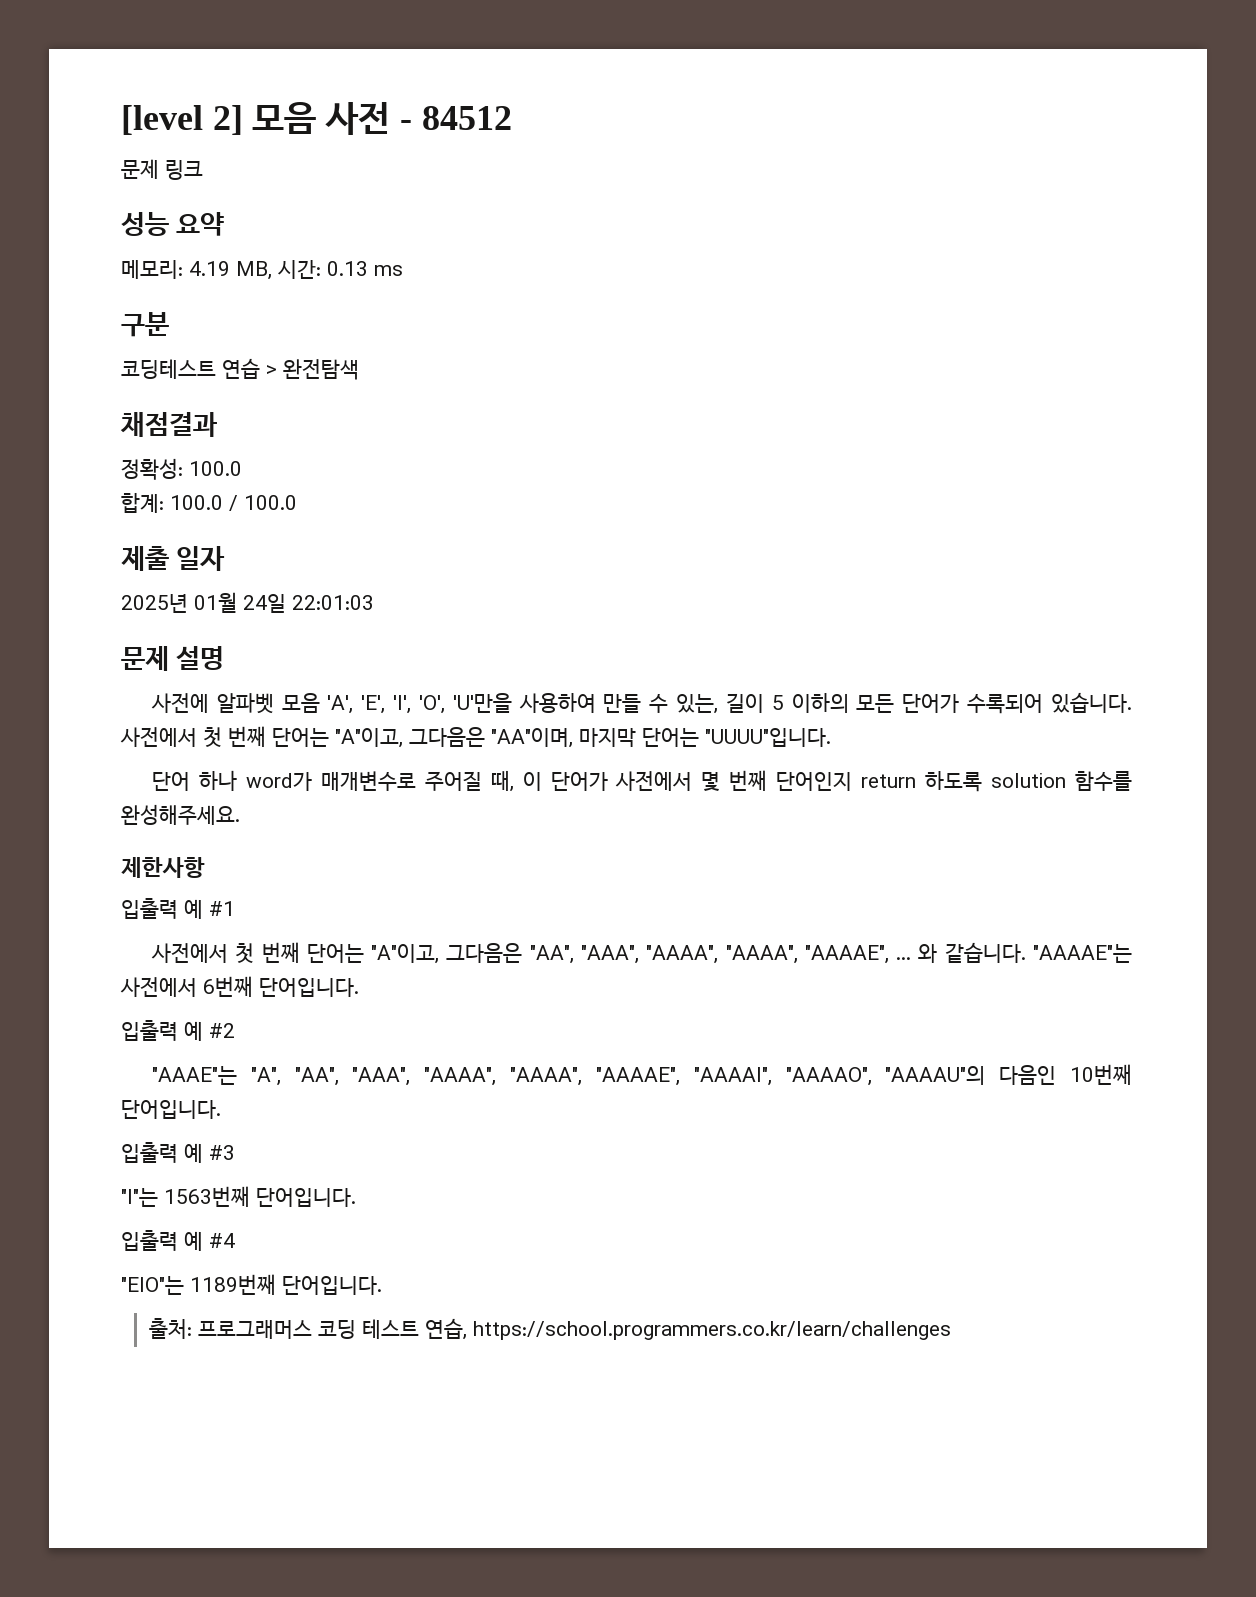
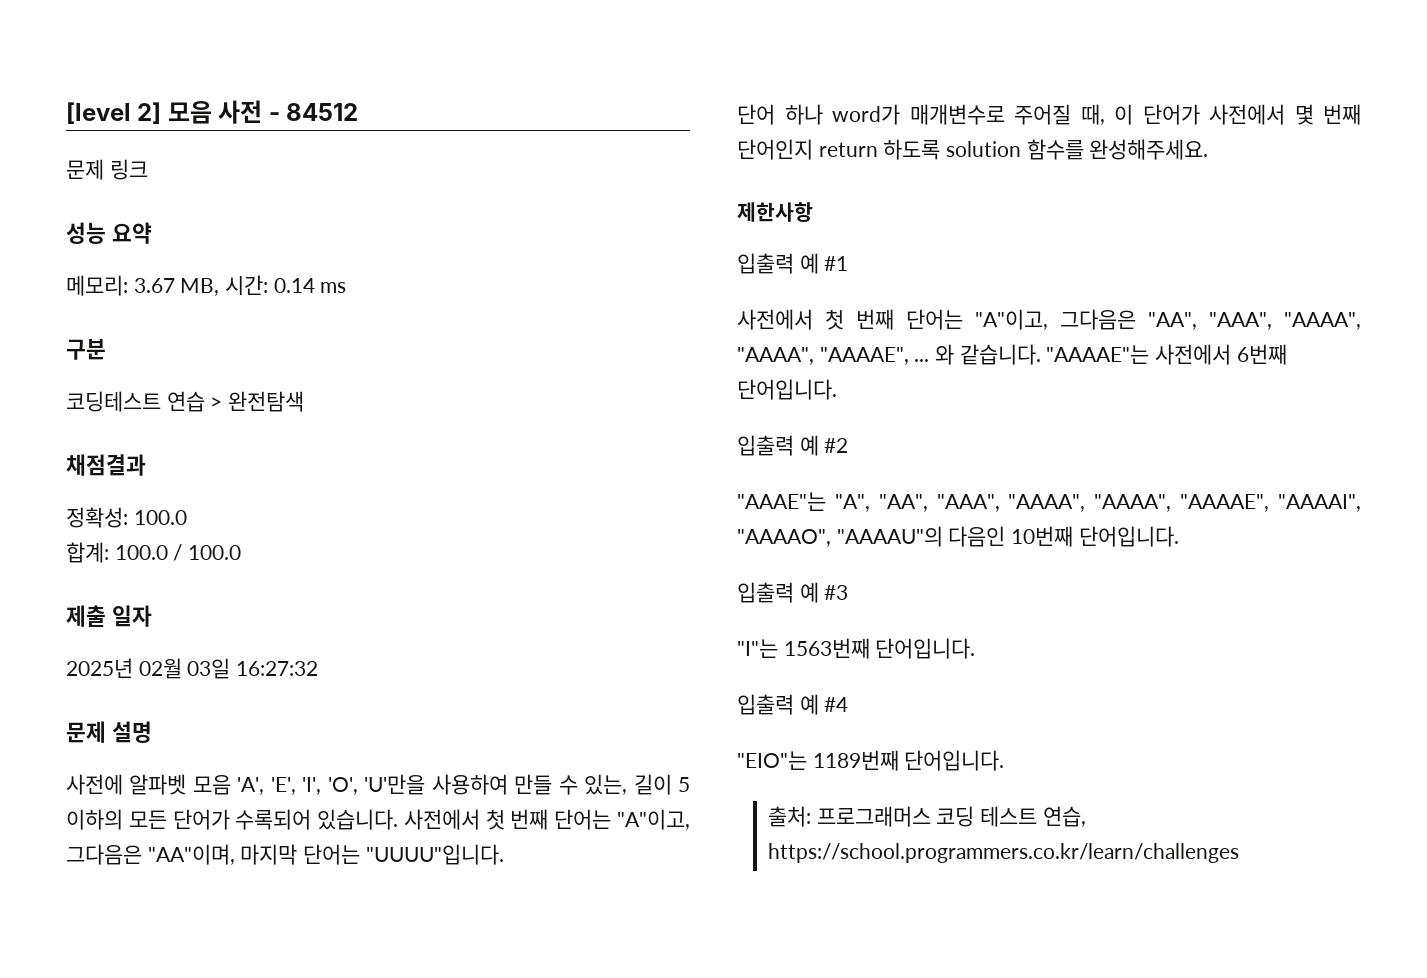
[189,261,230,276] 4.19 -> [133,278,175,293] 3.67
[327,261,368,276] 0.13 -> [273,278,315,293] 0.14
[194,592,374,613] 01월 24일 22:01:03 -> [138,658,319,679] 02월 03일 16:27:32

